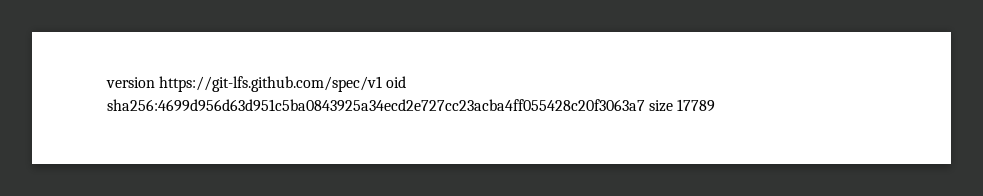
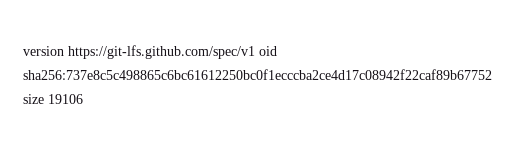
[107,99,716,112] sha256:4699d956d63d951c5ba0843925a34ecd2e727cc23acba4ff055428c20f3063a7 size 17789 -> [23,69,492,80] [23,94,83,104] sha256:737e8c5c498865c6bc61612250bc0f1ecccba2ce4d17c08942f22caf89b67752 size 19106

